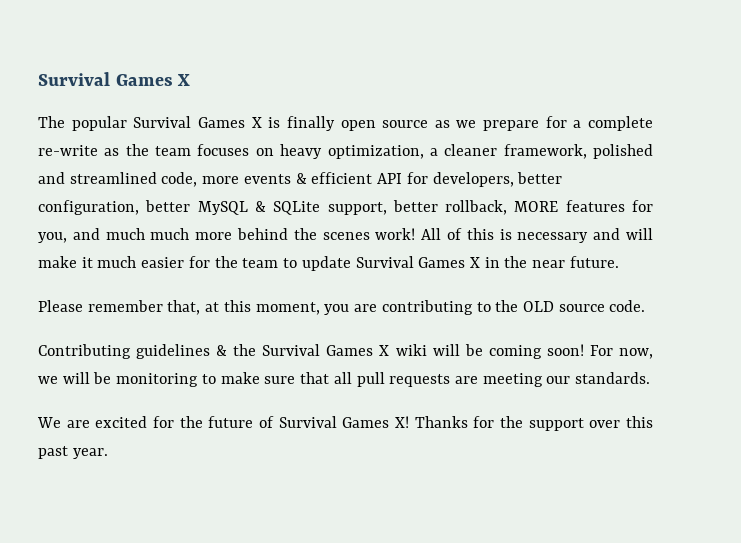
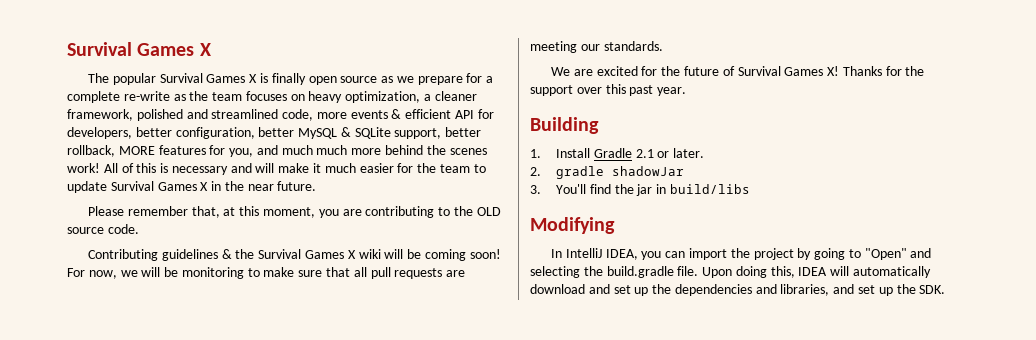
(108, 453) none -> [530,117,599,134] [530,148,705,158] [530,166,685,179] [530,184,751,196] [530,217,615,234] [551,248,932,260] [530,266,932,278] [530,284,946,296] // Building // 1. Install Gradle 2.1 or later. // 2. gradle shadowJar // 3. You'll find the jar in build/libs // Modifying // In IntelliJ IDEA, you can import the project by going to "Open" and selecting the build.gradle file. Upon doing this, IDEA will automatically download and set up the dependencies and libraries, and set up the SDK.

